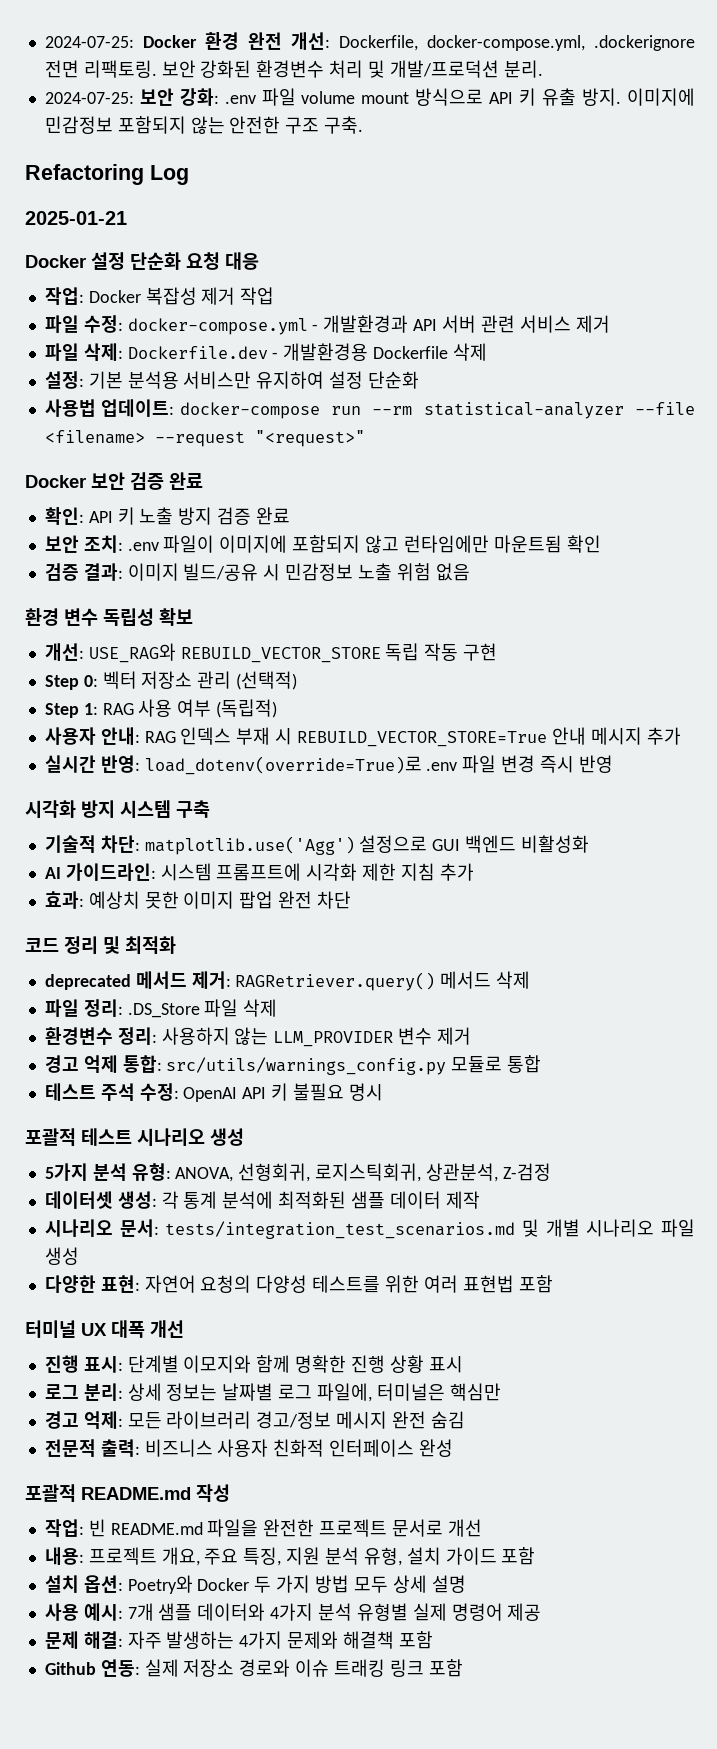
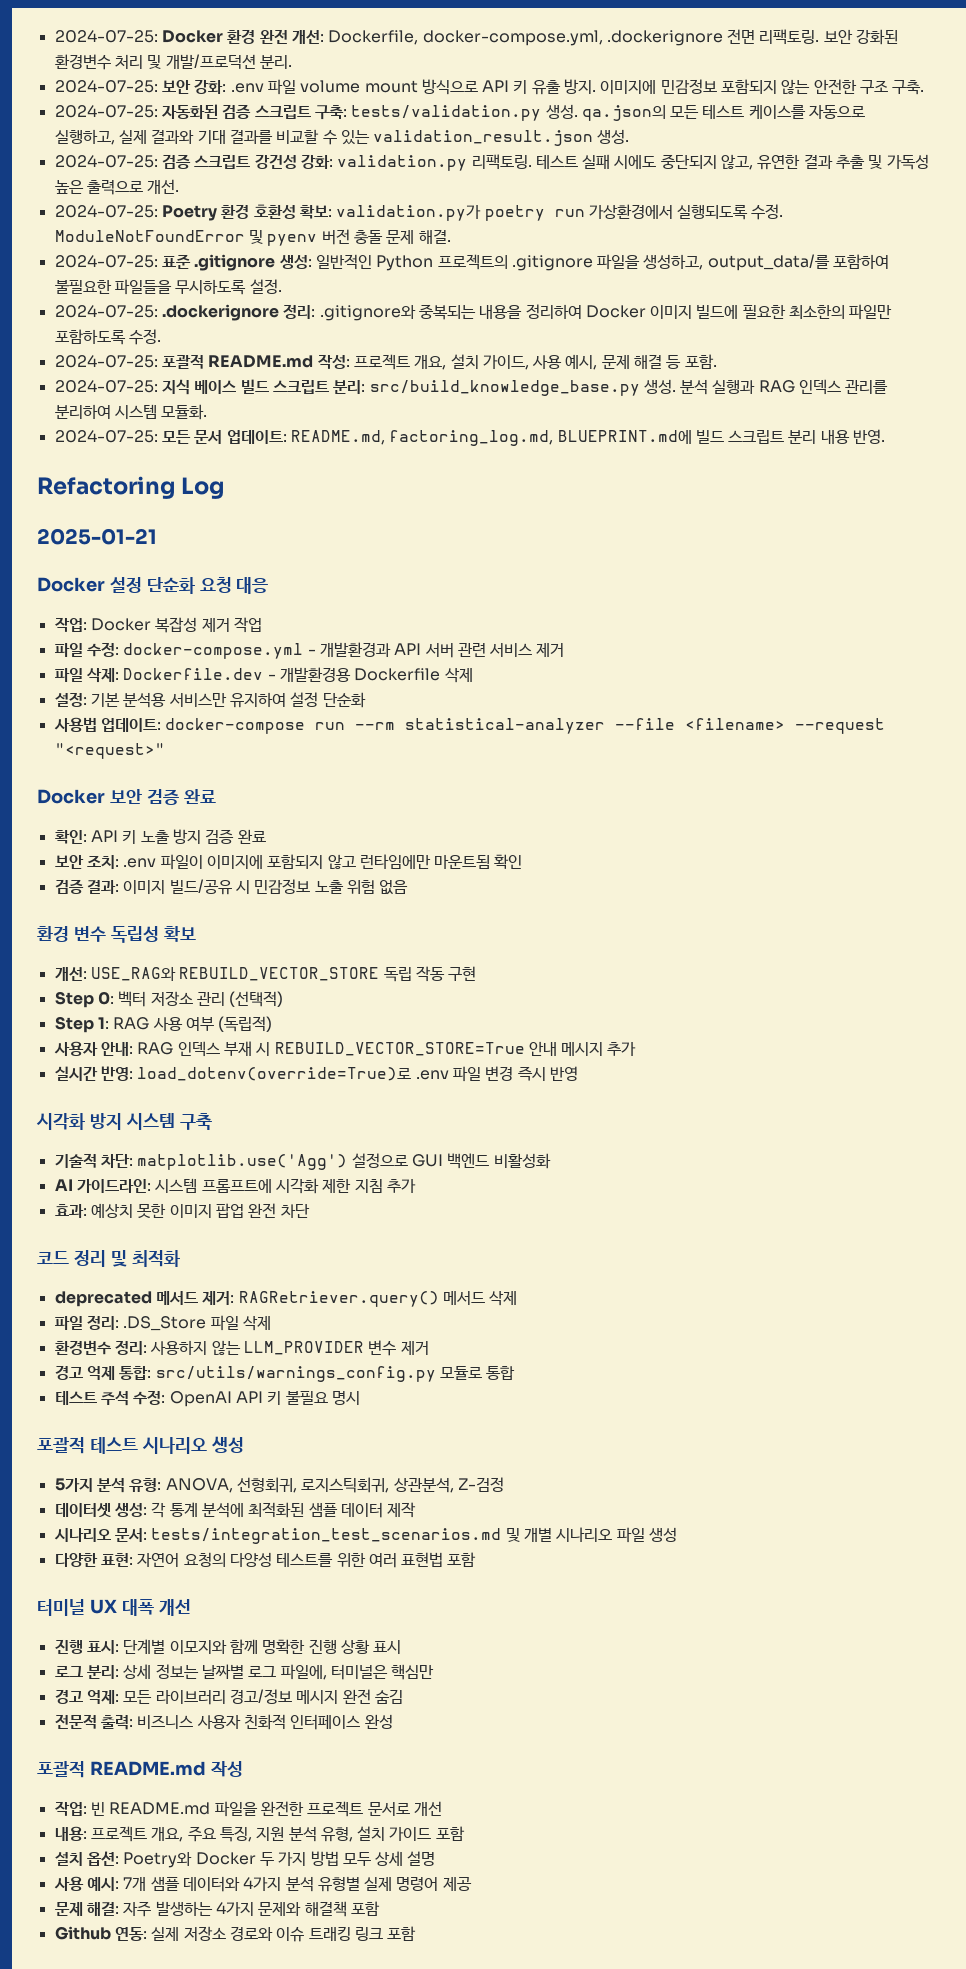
(364, 125) none -> [54,104,866,121] [54,129,630,146] [54,154,929,171] [54,179,180,195] [54,204,784,221] [54,229,451,246] [54,254,890,271] [54,279,282,295] [54,304,893,321] [54,329,161,345] [54,354,717,370] [54,379,889,396] [54,404,208,420] [54,429,886,446] // 2024-07-25: 자동화된 검증 스크립트 구축: tests/validation.py 생성. qa.json의 모든 테스트 케이스를 자동으로 실행하고, 실제 결과와 기대 결과를 비교할 수 있는 validation_result.json 생성. // 2024-07-25: 검증 스크립트 강건성 강화: validation.py 리팩토링. 테스트 실패 시에도 중단되지 않고, 유연한 결과 추출 및 가독성 높은 출력으로 개선. // 2024-07-25: Poetry 환경 호환성 확보: validation.py가 poetry run 가상환경에서 실행되도록 수정. ModuleNotFoundError 및 pyenv 버전 충돌 문제 해결. // 2024-07-25: 표준 .gitignore 생성: 일반적인 Python 프로젝트의 .gitignore 파일을 생성하고, output_data/를 포함하여 불필요한 파일들을 무시하도록 설정. // 2024-07-25: .dockerignore 정리: .gitignore와 중복되는 내용을 정리하여 Docker 이미지 빌드에 필요한 최소한의 파일만 포함하도록 수정. // 2024-07-25: 포괄적 README.md 작성: 프로젝트 개요, 설치 가이드, 사용 예시, 문제 해결 등 포함. // 2024-07-25: 지식 베이스 빌드 스크립트 분리: src/build_knowledge_base.py 생성. 분석 실행과 RAG 인덱스 관리를 분리하여 시스템 모듈화. // 2024-07-25: 모든 문서 업데이트: README.md, factoring_log.md, BLUEPRINT.md에 빌드 스크립트 분리 내용 반영.

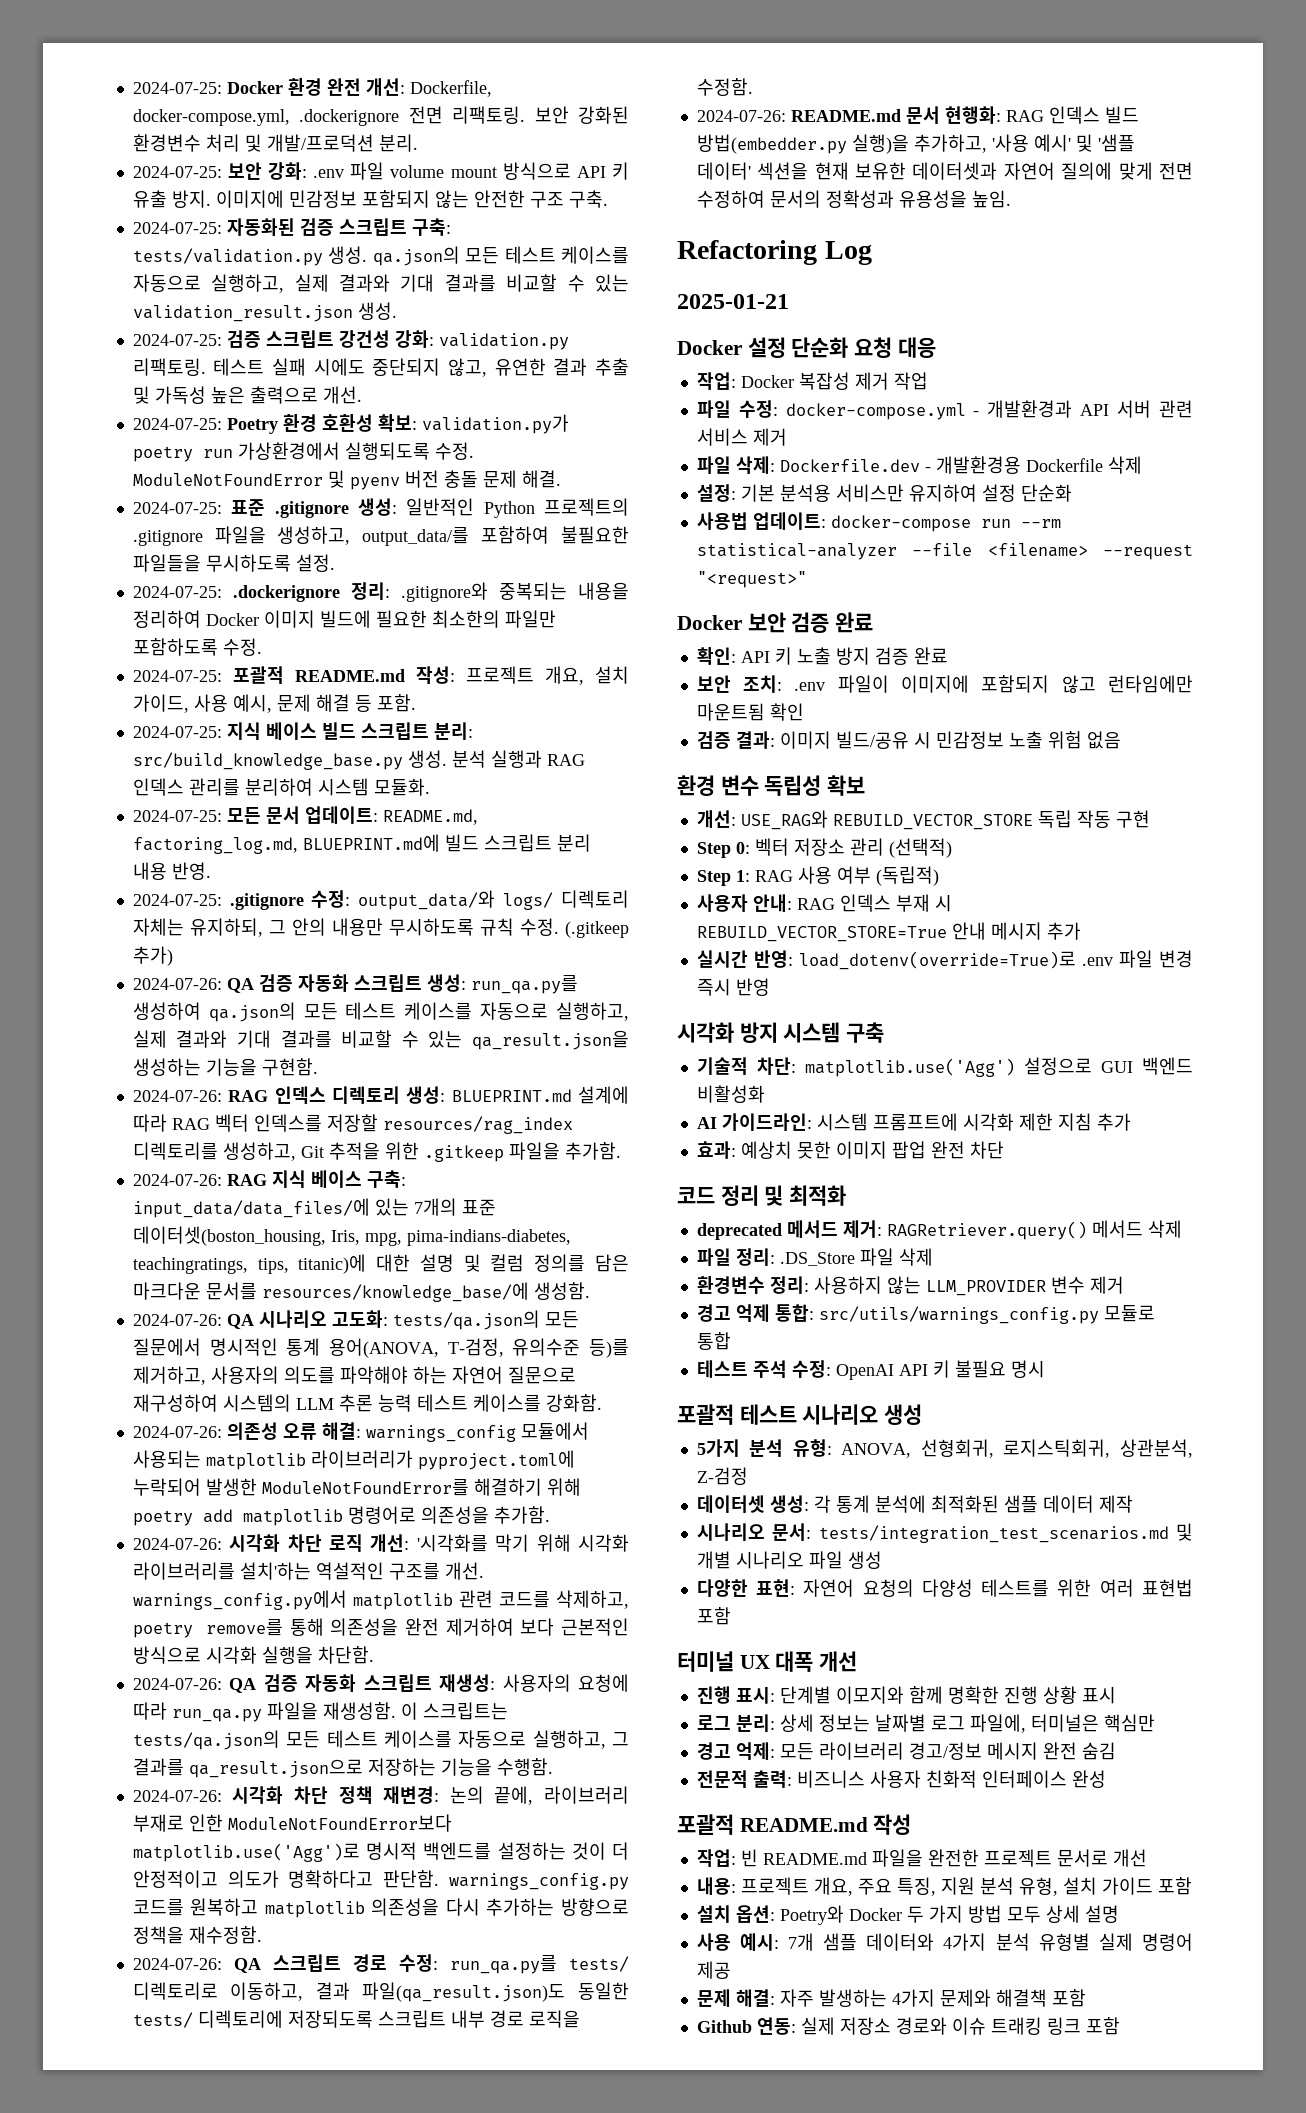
(886, 436) none -> [132,890,629,910] [132,918,629,938] [132,946,173,966] [132,974,578,994] [132,1002,629,1022] [132,1030,629,1050] [132,1058,318,1076] [132,1086,629,1104] [132,1114,573,1134] [132,1142,621,1162] [132,1170,406,1188] [132,1198,496,1218] [132,1226,571,1246] [132,1254,629,1274] [132,1282,590,1302] [132,1310,579,1330] [132,1338,629,1358] [132,1366,576,1385] [132,1394,602,1412] [132,1422,589,1442] [132,1450,575,1470] [132,1478,581,1496] [132,1506,550,1526] [132,1534,629,1552] [132,1562,484,1580] [132,1590,629,1610] [132,1618,629,1638] [132,1646,374,1664] [132,1674,629,1693] [132,1702,508,1722] [132,1730,629,1750] [132,1758,553,1778] [132,1786,629,1805] [132,1814,452,1832] [132,1842,629,1862] [132,1870,629,1890] [132,1898,629,1918] [132,1926,262,1944] [132,1954,629,1974] [132,1982,629,2002] [132,2010,580,2028] [696,78,753,96] [696,106,1139,124] [696,134,1135,154] [696,162,1193,180] [696,190,1011,208] // 2024-07-25: .gitignore 수정: output_data/와 logs/ 디렉토리 자체는 유지하되, 그 안의 내용만 무시하도록 규칙 수정. (.gitkeep 추가) // 2024-07-26: QA 검증 자동화 스크립트 생성: run_qa.py를 생성하여 qa.json의 모든 테스트 케이스를 자동으로 실행하고, 실제 결과와 기대 결과를 비교할 수 있는 qa_result.json을 생성하는 기능을 구현함. // 2024-07-26: RAG 인덱스 디렉토리 생성: BLUEPRINT.md 설계에 따라 RAG 벡터 인덱스를 저장할 resources/rag_index 디렉토리를 생성하고, Git 추적을 위한 .gitkeep 파일을 추가함. // 2024-07-26: RAG 지식 베이스 구축: input_data/data_files/에 있는 7개의 표준 데이터셋(boston_housing, Iris, mpg, pima-indians-diabetes, teachingratings, tips, titanic)에 대한 설명 및 컬럼 정의를 담은 마크다운 문서를 resources/knowledge_base/에 생성함. // 2024-07-26: QA 시나리오 고도화: tests/qa.json의 모든 질문에서 명시적인 통계 용어(ANOVA, T-검정, 유의수준 등)를 제거하고, 사용자의 의도를 파악해야 하는 자연어 질문으로 재구성하여 시스템의 LLM 추론 능력 테스트 케이스를 강화함. // 2024-07-26: 의존성 오류 해결: warnings_config 모듈에서 사용되는 matplotlib 라이브러리가 pyproject.toml에 누락되어 발생한 ModuleNotFoundError를 해결하기 위해 poetry add matplotlib 명령어로 의존성을 추가함. // 2024-07-26: 시각화 차단 로직 개선: '시각화를 막기 위해 시각화 라이브러리를 설치'하는 역설적인 구조를 개선. warnings_config.py에서 matplotlib 관련 코드를 삭제하고, poetry remove를 통해 의존성을 완전 제거하여 보다 근본적인 방식으로 시각화 실행을 차단함. // 2024-07-26: QA 검증 자동화 스크립트 재생성: 사용자의 요청에 따라 run_qa.py 파일을 재생성함. 이 스크립트는 tests/qa.json의 모든 테스트 케이스를 자동으로 실행하고, 그 결과를 qa_result.json으로 저장하는 기능을 수행함. // 2024-07-26: 시각화 차단 정책 재변경: 논의 끝에, 라이브러리 부재로 인한 ModuleNotFoundError보다 matplotlib.use('Agg')로 명시적 백엔드를 설정하는 것이 더 안정적이고 의도가 명확하다고 판단함. warnings_config.py 코드를 원복하고 matplotlib 의존성을 다시 추가하는 방향으로 정책을 재수정함. // 2024-07-26: QA 스크립트 경로 수정: run_qa.py를 tests/ 디렉토리로 이동하고, 결과 파일(qa_result.json)도 동일한 tests/ 디렉토리에 저장되도록 스크립트 내부 경로 로직을 수정함. // 2024-07-26: README.md 문서 현행화: RAG 인덱스 빌드 방법(embedder.py 실행)을 추가하고, '사용 예시' 및 '샘플 데이터' 섹션을 현재 보유한 데이터셋과 자연어 질의에 맞게 전면 수정하여 문서의 정확성과 유용성을 높임.

